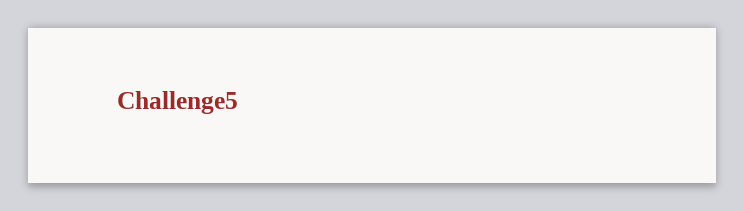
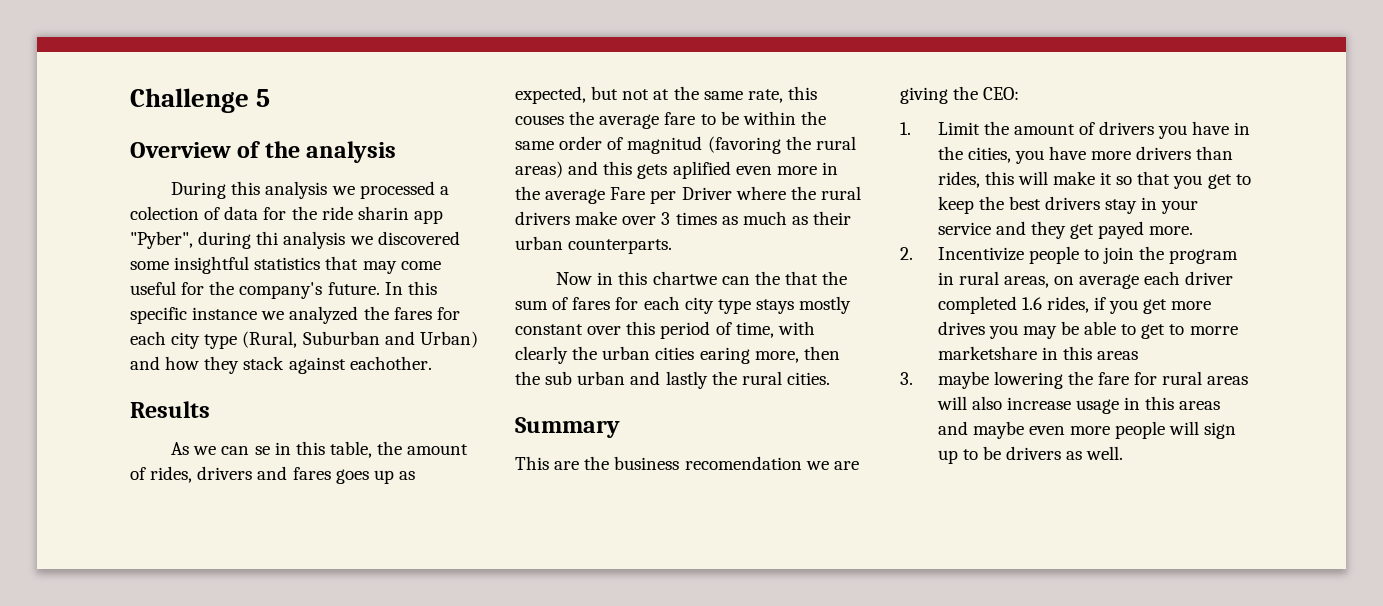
[117,91,238,114] Challenge5 -> [130,88,271,113] [130,141,397,163] [171,181,449,199] [130,206,443,224] [130,231,460,249] [130,256,441,274] [130,281,437,299] [130,306,460,324] [130,331,478,349] [130,356,432,374] [130,401,210,418] [171,441,469,458] [130,466,415,484] [515,86,817,104] [515,111,826,129] [515,136,856,154] [515,161,838,179] [515,186,861,204] [515,211,852,225] [515,236,673,254] [556,271,848,285] [515,296,852,314] [515,321,815,339] [515,346,840,364] [515,371,830,389] [515,417,620,438] [515,456,859,470] [900,86,1020,104] [900,121,1251,139] [937,146,1234,164] [937,171,1251,189] [937,196,1199,214] [937,221,1194,239] [900,246,1239,264] [937,271,1234,289] [937,296,1212,314] [937,321,1238,339] [937,346,1138,360] [900,371,1249,389] [936,396,1221,414] [937,421,1237,439] [937,446,1124,464] Challenge 5 // Overview of the analysis // During this analysis we processed a colection of data for the ride sharin app "Pyber", during thi analysis we discovered some insightful statistics that may come useful for the company's future. In this specific instance we analyzed the fares for each city type (Rural, Suburban and Urban) and how they stack against eachother. // Results // As we can se in this table, the amount of rides, drivers and fares goes up as expected, but not at the same rate, this couses the average fare to be within the same order of magnitud (favoring the rural areas) and this gets aplified even more in the average Fare per Driver where the rural drivers make over 3 times as much as their urban counterparts. // Now in this chartwe can the that the sum of fares for each city type stays mostly constant over this period of time, with clearly the urban cities earing more, then the sub urban and lastly the rural cities. // Summary // This are the business recomendation we are giving the CEO: // 1. Limit the amount of drivers you have in the cities, you have more drivers than rides, this will make it so that you get to keep the best drivers stay in your service and they get payed more. // 2. Incentivize people to join the program in rural areas, on average each driver completed 1.6 rides, if you get more drives you may be able to get to morre marketshare in this areas // 3. maybe lowering the fare for rural areas will also increase usage in this areas and maybe even more people will sign up to be drivers as well.

